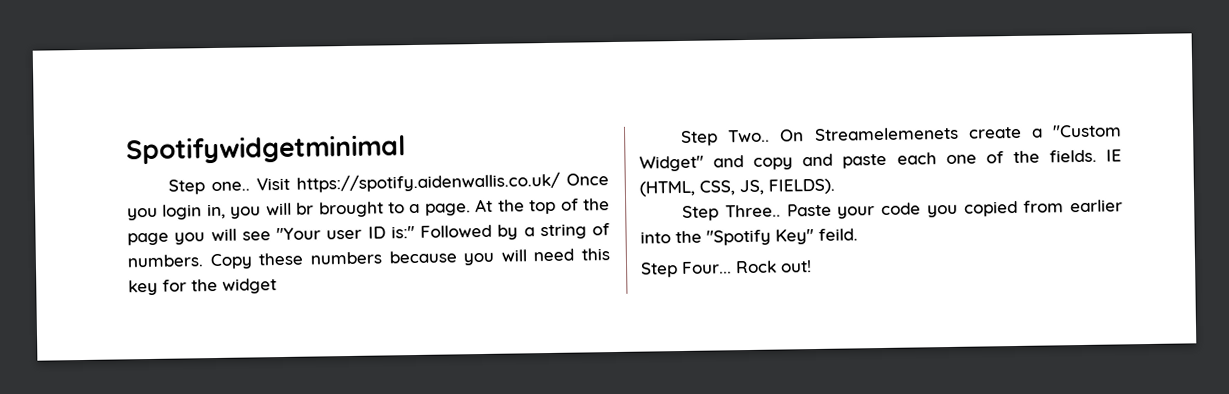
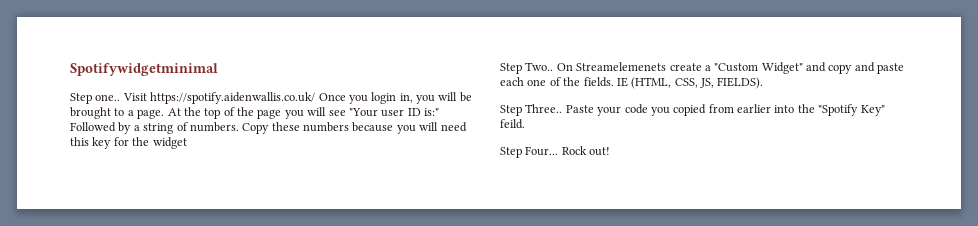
[296,202,315,215] br -> [459,92,472,102] be

